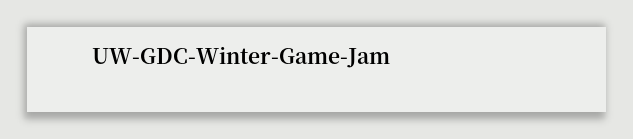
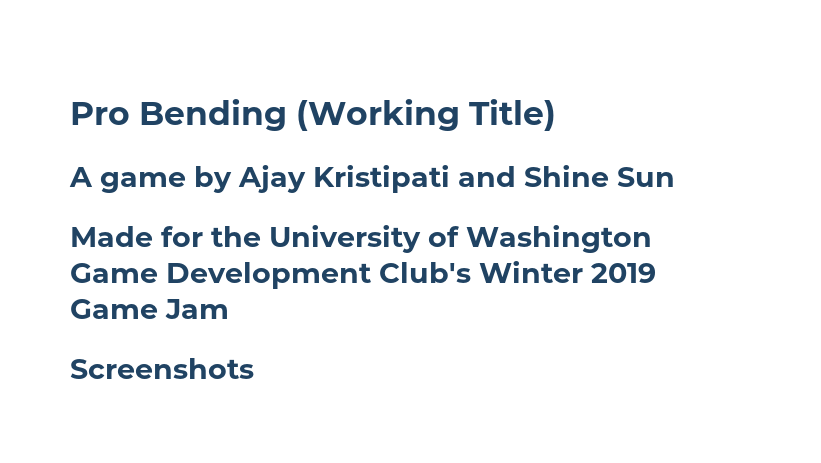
[92,46,390,68] UW-GDC-Winter-Game-Jam -> [70,99,556,131] [69,165,675,193] [70,225,652,253] [70,261,656,289] [70,299,229,319] [70,358,254,379] Pro Bending (Working Title) // A game by Ajay Kristipati and Shine Sun // Made for the University of Washington Game Development Club's Winter 2019 Game Jam // Screenshots

